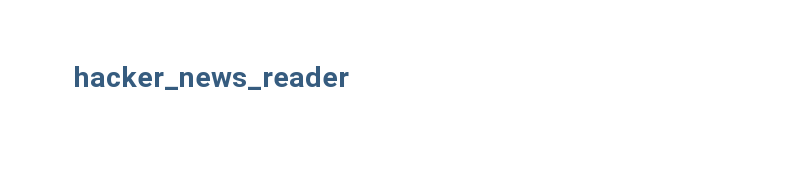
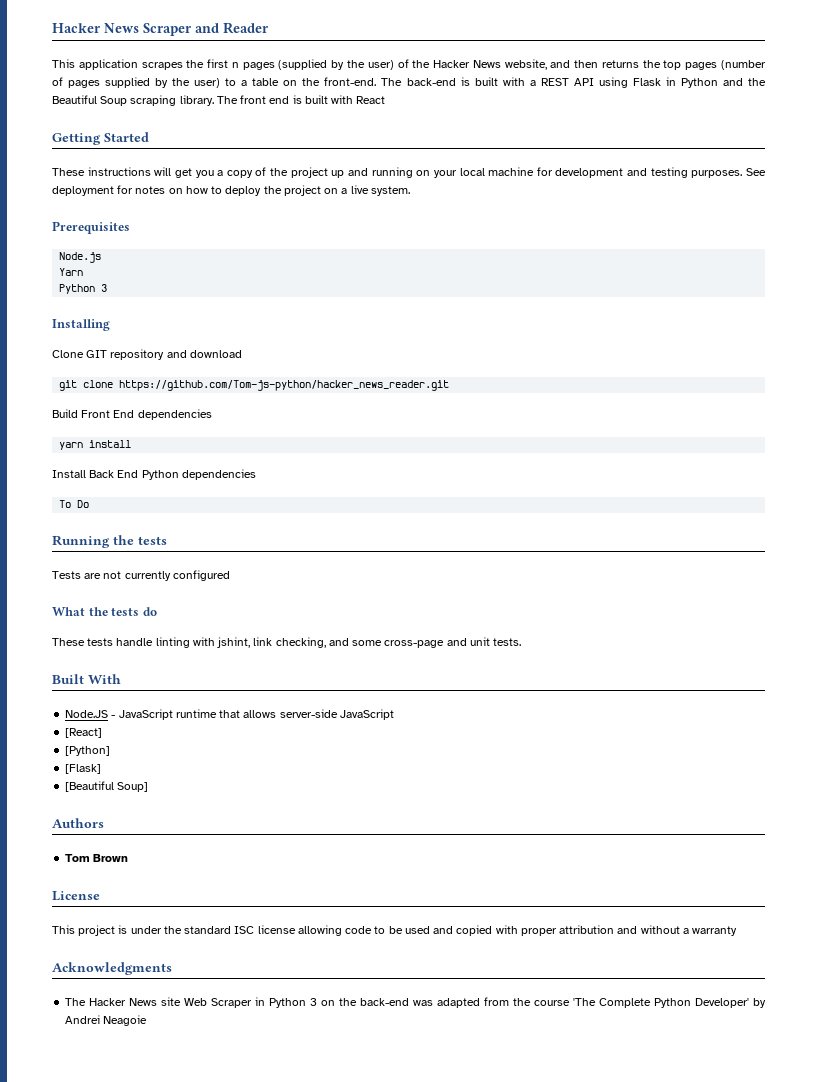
[74,66,349,90] hacker_news_reader -> [52,22,269,36] [52,59,766,70] [52,77,766,88] [52,95,386,106] [52,132,149,145] [52,167,766,178] [52,185,410,196] [52,221,130,234] [59,252,102,263] [59,268,84,276] [59,284,108,294] [52,319,110,331] [52,349,242,360] [59,380,450,391] [52,409,212,420] [59,440,132,450] [52,469,256,480] [59,500,90,508] [52,535,167,548] [52,570,230,581] [52,607,157,616] [52,637,522,648] [52,674,121,684] [65,709,394,720] [65,728,103,738] [65,746,111,756] [65,764,102,774] [65,781,149,792] [52,818,104,828] [65,854,129,862] [52,891,100,901] [52,925,738,936] [52,962,172,975] [65,997,766,1008] [65,1015,148,1026] Hacker News Scraper and Reader // This application scrapes the first n pages (supplied by the user) of the Hacker News website, and then returns the top pages (number of pages supplied by the user) to a table on the front-end. The back-end is built with a REST API using Flask in Python and the Beautiful Soup scraping library. The front end is built with React // Getting Started // These instructions will get you a copy of the project up and running on your local machine for development and testing purposes. See deployment for notes on how to deploy the project on a live system. // Prerequisites // Node.js // Yarn // Python 3 // Installing // Clone GIT repository and download // git clone https://github.com/Tom-js-python/hacker_news_reader.git // Build Front End dependencies // yarn install // Install Back End Python dependencies // To Do // Running the tests // Tests are not currently configured // What the tests do // These tests handle linting with jshint, link checking, and some cross-page and unit tests. // Built With // Node.JS - JavaScript runtime that allows server-side JavaScript // [React] // [Python] // [Flask] // [Beautiful Soup] // Authors // Tom Brown // License // This project is under the standard ISC license allowing code to be used and copied with proper attribution and without a warranty // Acknowledgments // The Hacker News site Web Scraper in Python 3 on the back-end was adapted from the course 'The Complete Python Developer' by Andrei Neagoie

